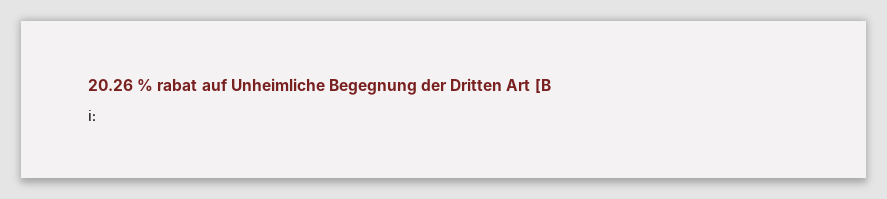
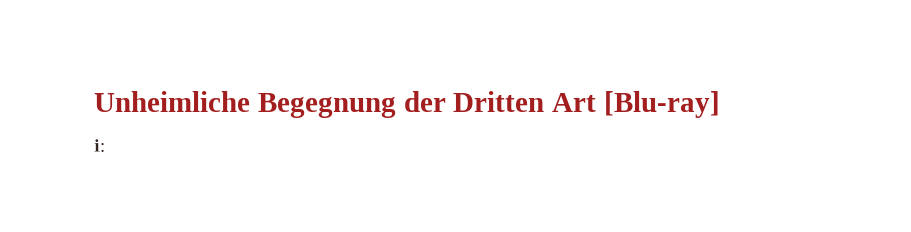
[88,79,228,91] 20.26 % rabat auf -> (94, 101) none
[534,79,551,93] [B -> [604,91,721,118] [Blu-ray]

